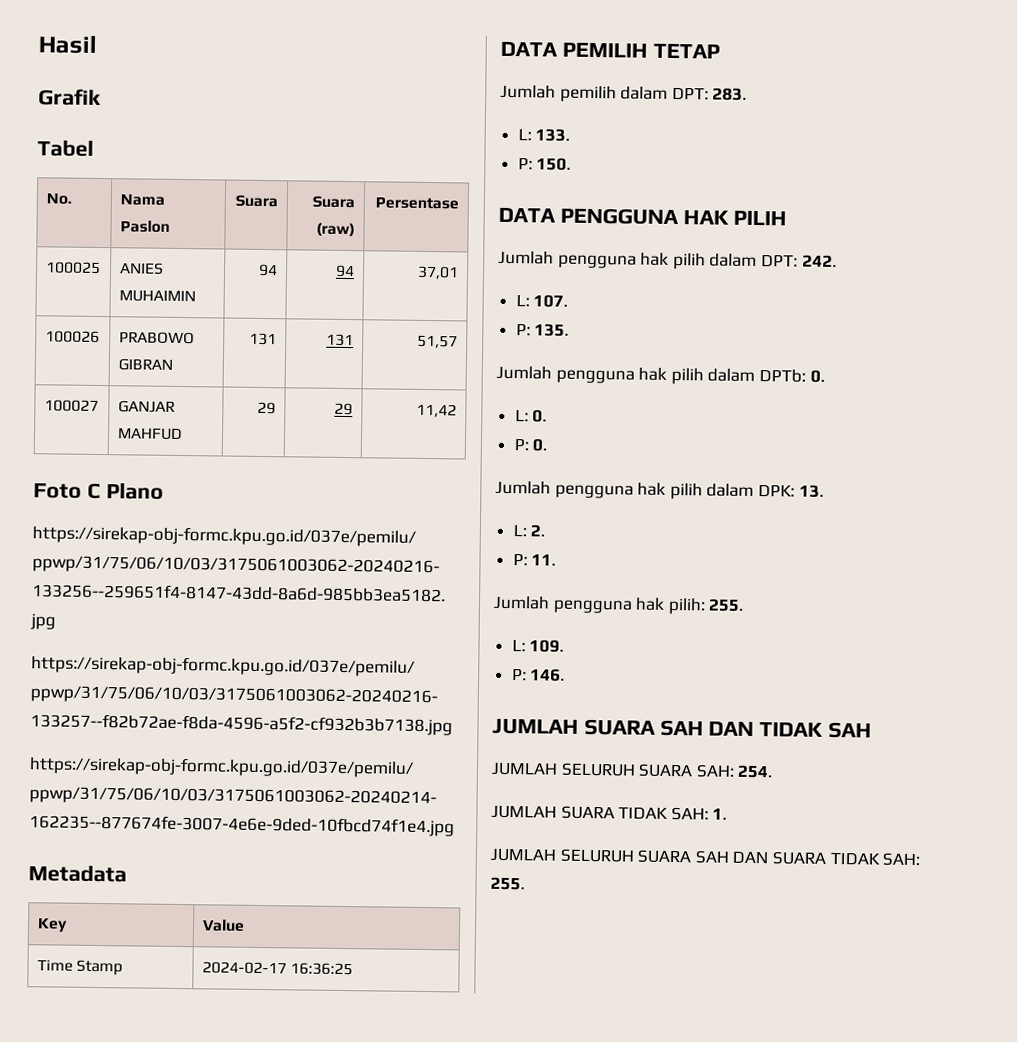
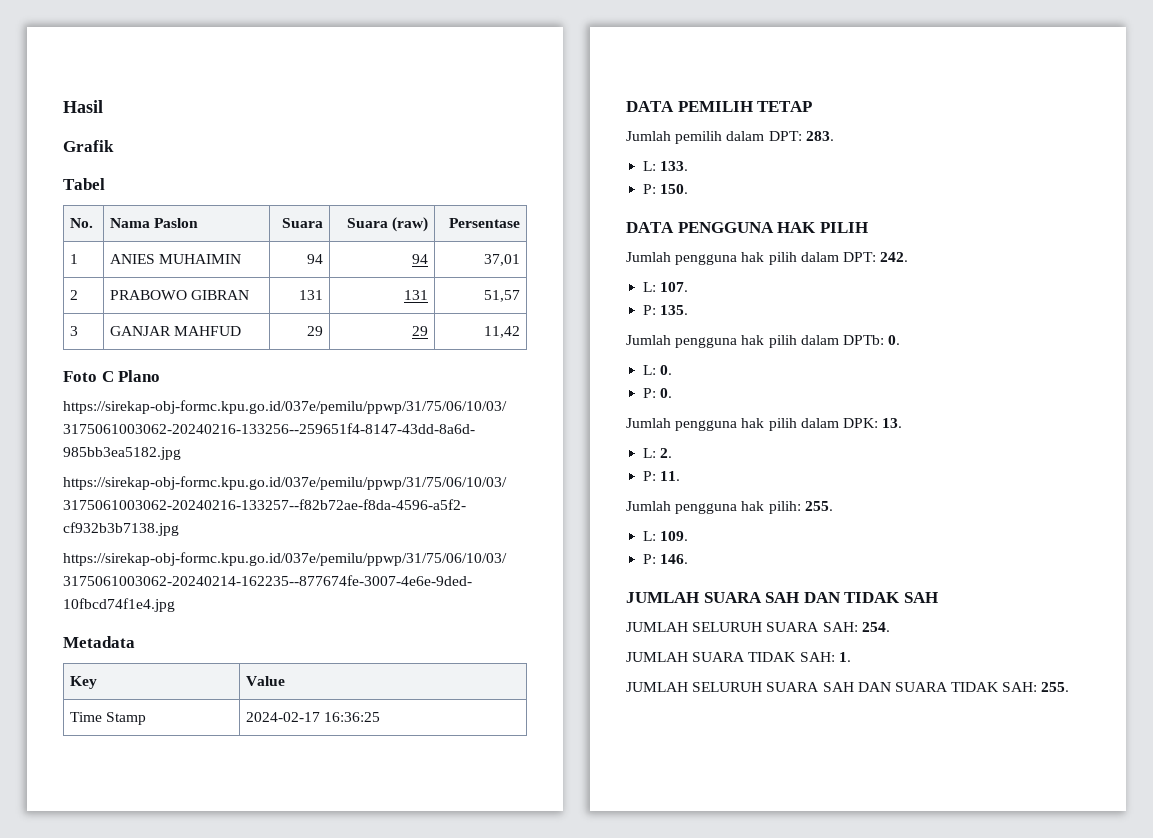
[44,261,101,274] 100025 -> [70,254,79,264] 1
[44,330,100,343] 100026 -> [70,290,79,300] 2
[43,399,99,412] 100027 -> [70,326,79,336] 3

